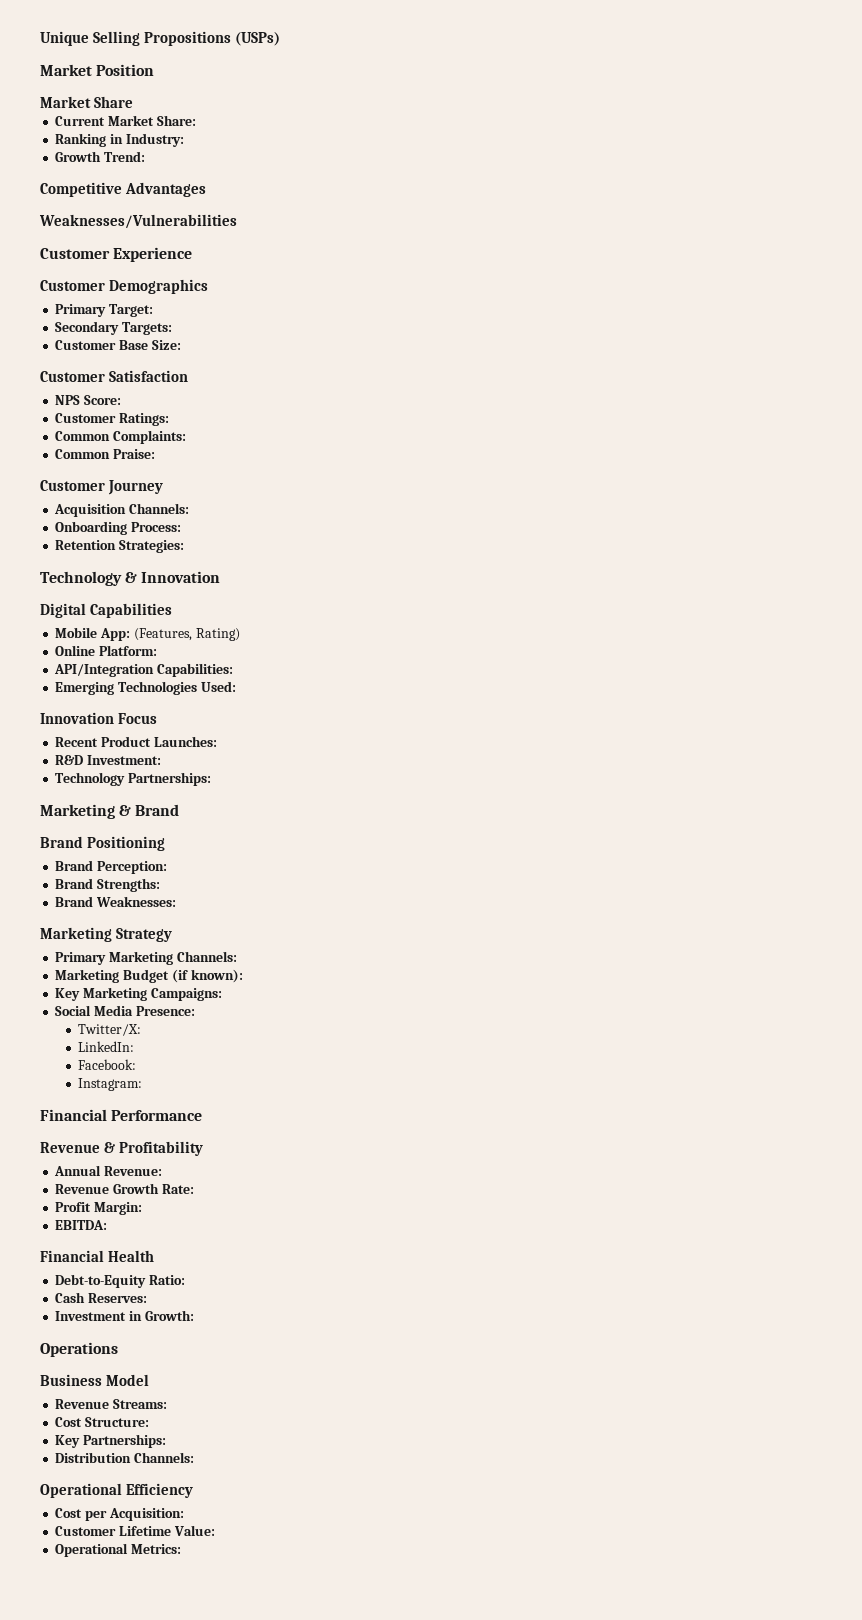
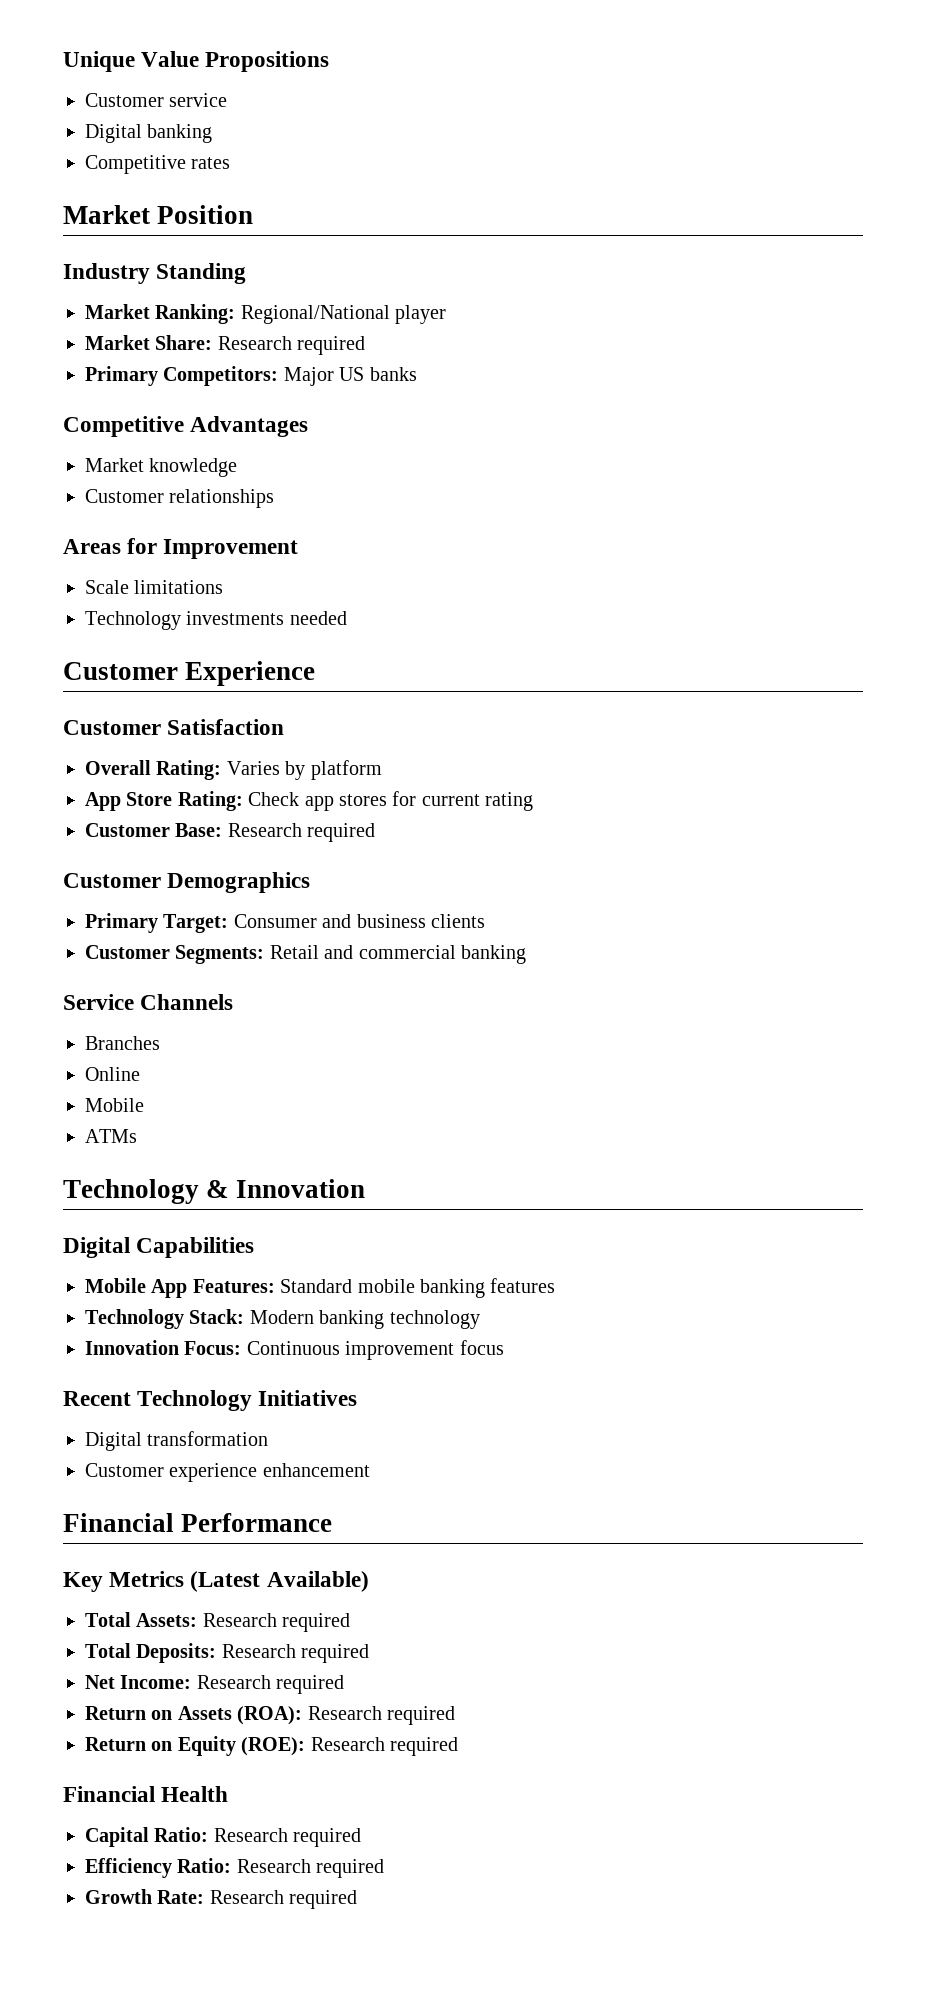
[92,31,140,46] Selling -> [141,51,200,67] Value
[234,32,280,46] (USPs) -> [85,93,228,107] [85,124,213,143] [85,155,231,174] // Customer service // Digital banking // Competitive rates
[40,96,133,108] [55,116,106,126] // Market Share // Current -> [63,263,247,284] [85,304,447,324] // Industry Standing // Market Ranking: Regional/National player //
[55,133,184,147] [55,151,146,162] [40,182,206,197] [39,214,237,229] [40,247,193,262] [40,279,208,294] [55,304,154,317] [55,321,173,335] [55,340,181,350] [40,370,188,382] [55,395,122,405] [55,413,170,426] [55,430,187,444] [55,449,156,459] [40,480,163,495] [54,503,190,517] [55,521,182,535] [55,540,185,553] // Ranking in Industry: // Growth Trend: // Competitive Advantages // Weaknesses/Vulnerabilities // Customer Experience // Customer Demographics // Primary Target: // Secondary Targets: // Customer Base Size: // Customer Satisfaction // NPS Score: // Customer Ratings: // Common Complaints: // Common Praise: // Customer Journey // Acquisition Channels: // Onboarding Process: // Retention Strategies: -> [217,336,366,355] [85,366,417,386] [63,416,309,437] [85,458,238,477] [85,489,275,508] [63,538,299,559] [85,580,224,594] [85,611,347,630] [63,661,316,686] [63,719,285,735] [85,760,382,780] [85,791,534,811] [85,823,376,842] [63,872,311,893] [85,913,485,933] [85,945,526,964] [63,994,234,1010] [85,1036,160,1050] [85,1067,140,1081] [85,1098,144,1112] [85,1129,137,1143] Research required // Primary Competitors: Major US banks // Competitive Advantages // Market knowledge // Customer relationships // Areas for Improvement // Scale limitations // Technology investments needed // Customer Experience // Customer Satisfaction // Overall Rating: Varies by platform // App Store Rating: Check app stores for current rating // Customer Base: Research required // Customer Demographics // Primary Target: Consumer and business clients // Customer Segments: Retail and commercial banking // Service Channels // Branches // Online // Mobile // ATMs
[100,628,240,641] [55,645,158,656] [54,663,234,677] [55,681,236,695] [40,712,157,724] [55,736,217,747] [55,755,162,765] [55,772,212,786] [40,804,180,819] [40,836,165,851] [55,860,168,874] [55,878,161,892] [55,896,177,907] [40,927,172,942] [55,951,237,965] [55,969,243,983] [55,987,222,1001] [55,1005,195,1016] [78,1024,142,1036] [78,1041,135,1052] [78,1059,137,1070] [78,1078,143,1091] [40,1109,203,1121] [40,1141,203,1156] [54,1165,163,1176] [55,1183,194,1194] [55,1202,143,1215] [55,1220,108,1230] App: (Features, Rating) // Online Platform: // API/Integration Capabilities: // Emerging Technologies Used: // Innovation Focus // Recent Product Launches: // R&D Investment: // Technology Partnerships: // Marketing & Brand // Brand Positioning // Brand Perception: // Brand Strengths: // Brand Weaknesses: // Marketing Strategy // Primary Marketing Channels: // Marketing Budget (if known): // Key Marketing Campaigns: // Social Media Presence: // Twitter/X: // LinkedIn: // Facebook: // Instagram: // Financial Performance // Revenue & Profitability // Annual Revenue: // Revenue Growth Rate: // Profit Margin: // EBITDA: -> [151,1278,556,1298] [85,1309,480,1329] [85,1340,504,1360] [63,1390,358,1411] [85,1431,269,1451] [85,1463,370,1482] [63,1513,333,1532] [63,1571,369,1592] [85,1612,351,1632] [85,1643,370,1663] [85,1675,345,1694] [85,1706,455,1725] [85,1736,458,1756] App Features: Standard mobile banking features // Technology Stack: Modern banking technology // Innovation Focus: Continuous improvement focus // Recent Technology Initiatives // Digital transformation // Customer experience enhancement // Financial Performance // Key Metrics (Latest Available) // Total Assets: Research required // Total Deposits: Research required // Net Income: Research required // Return on Assets (ROA): Research required // Return on Equity (ROE): Research required
[55,1274,186,1288] [55,1292,148,1303] [55,1310,194,1321] [40,1342,118,1357] [40,1374,149,1386] [55,1399,168,1409] [55,1417,150,1427] [55,1434,167,1448] [55,1452,195,1463] [40,1483,193,1498] [55,1508,184,1521] [55,1525,215,1536] [55,1543,182,1557] Debt-to-Equity Ratio: // Cash Reserves: // Investment in Growth: // Operations // Business Model // Revenue Streams: // Cost Structure: // Key Partnerships: // Distribution Channels: // Operational Efficiency // Cost per Acquisition: // Customer Lifetime Value: // Operational Metrics: -> [85,1827,362,1847] [85,1858,385,1878] [85,1889,358,1909] Capital Ratio: Research required // Efficiency Ratio: Research required // Growth Rate: Research required

